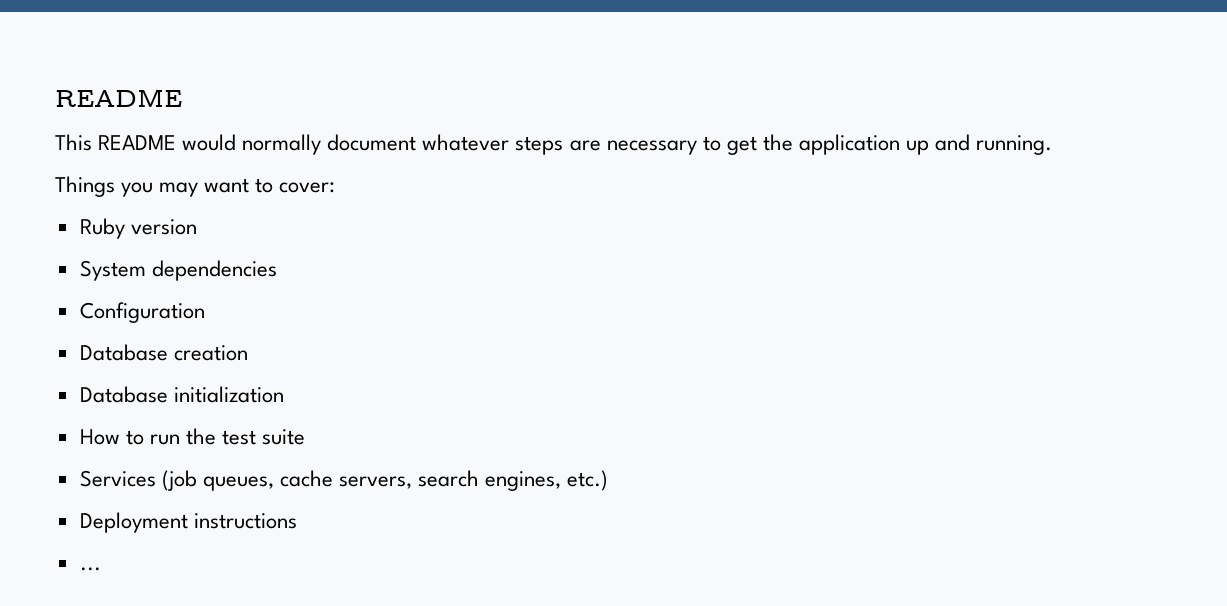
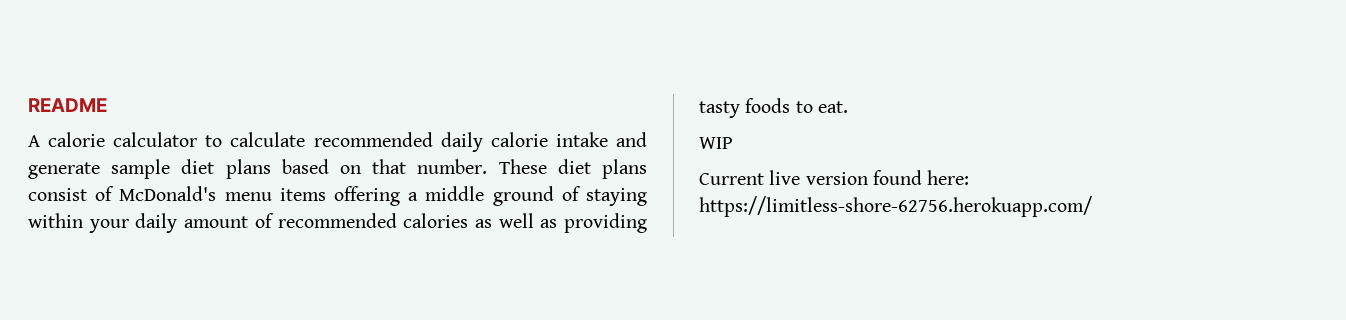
[55,134,1053,155] [55,176,336,197] [79,218,197,239] [79,260,277,281] [79,302,205,323] [79,344,248,361] [79,386,284,403] [79,428,306,445] [79,470,609,491] [79,512,297,533] [79,567,101,571] This README would normally document whatever steps are necessary to get the application up and running. // Things you may want to cover: // Ruby version // System dependencies // Configuration // Database creation // Database initialization // How to run the test suite // Services (job queues, cache servers, search engines, etc.) // Deployment instructions // ... -> [28,132,647,152] [28,159,647,179] [28,186,647,206] [28,213,647,233] [699,98,848,118] [699,137,733,149] [699,170,970,185] [699,196,1092,217] A calorie calculator to calculate recommended daily calorie intake and generate sample diet plans based on that number. These diet plans consist of McDonald's menu items offering a middle ground of staying within your daily amount of recommended calories as well as providing tasty foods to eat. // WIP // Current live version found here: https://limitless-shore-62756.herokuapp.com/

